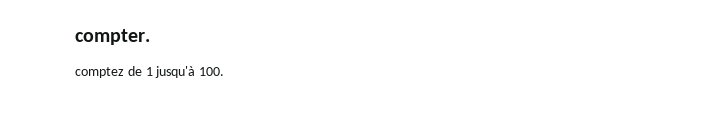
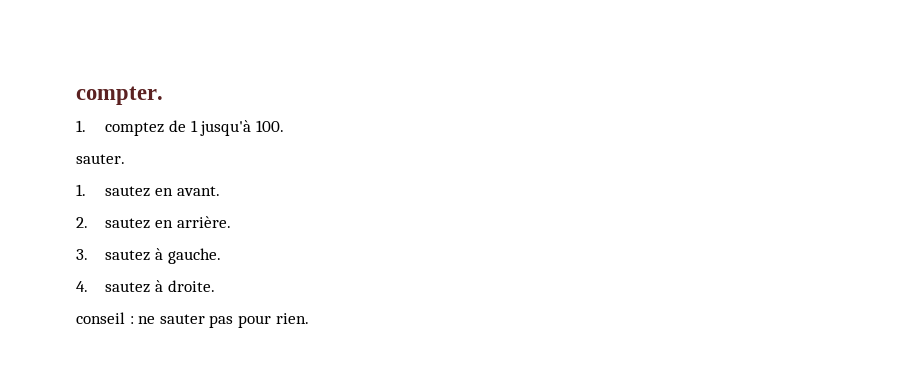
(150, 37) none -> [76,120,86,132] 1.
(225, 71) none -> [76,154,125,164] [76,184,220,197] [76,216,231,229] [76,248,221,264] [76,280,215,293] [76,312,309,328] // sauter. // 1. sautez en avant. // 2. sautez en arrière. // 3. sautez à gauche. // 4. sautez à droite. // conseil : ne sauter pas pour rien.

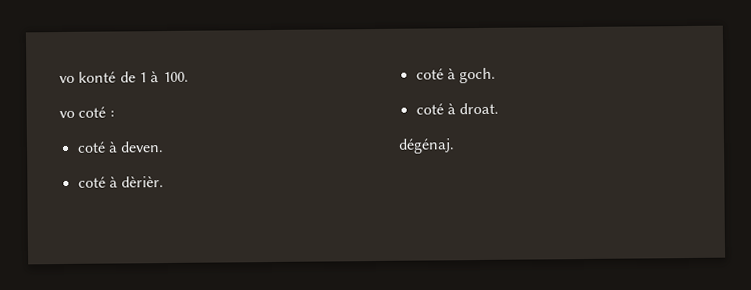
[76,86,163,105] [76,120,165,136] compter. // 1. comptez -> [59,71,117,84] vo konté
[200,120,252,136] jusqu'à -> [150,71,160,83] à
[76,154,125,164] [76,184,220,197] [76,216,231,229] [76,248,221,264] [76,280,215,293] [76,312,309,328] sauter. // 1. sautez en avant. // 2. sautez en arrière. // 3. sautez à gauche. // 4. sautez à droite. // conseil : ne sauter pas pour rien. -> [59,106,115,119] [76,141,165,153] [77,176,165,188] [415,67,497,84] [415,102,500,115] [398,138,455,154] vo coté : // coté à deven. // coté à dèrièr. // coté à goch. // coté à droat. // dégénaj.

